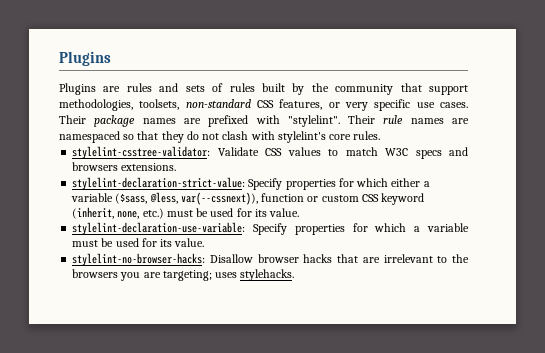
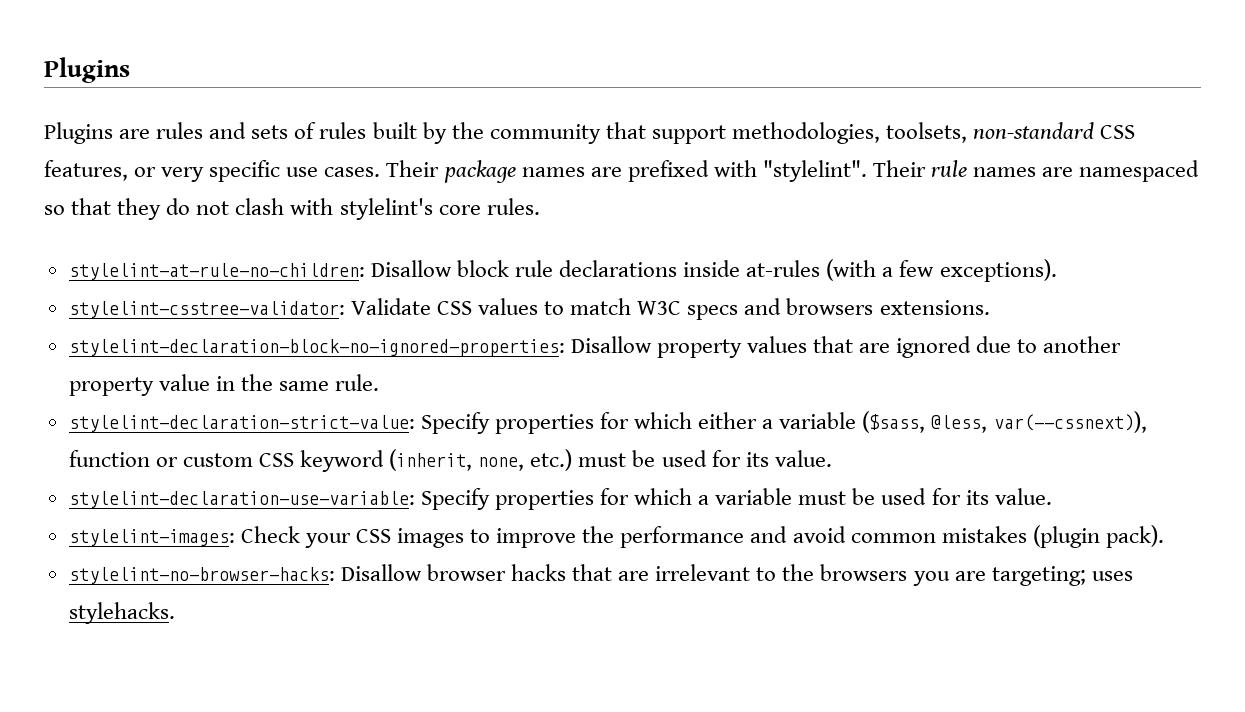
(381, 135) none -> [68,259,1057,282] // stylelint-at-rule-no-children: Disallow block rule declarations inside at-rules (with a few exceptions).
(177, 167) none -> [68,336,1122,358] [68,374,380,396] // stylelint-declaration-block-no-ignored-properties: Disallow property values that are ignored due to another property value in the same rule.
(205, 242) none -> [68,525,1164,548] // stylelint-images: Check your CSS images to improve the performance and avoid common mistakes (plugin pack).

